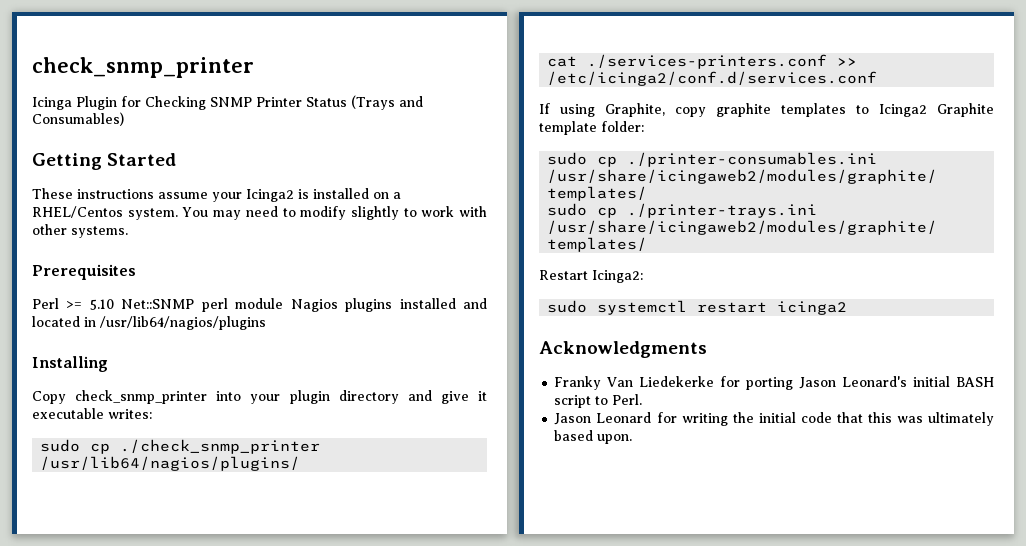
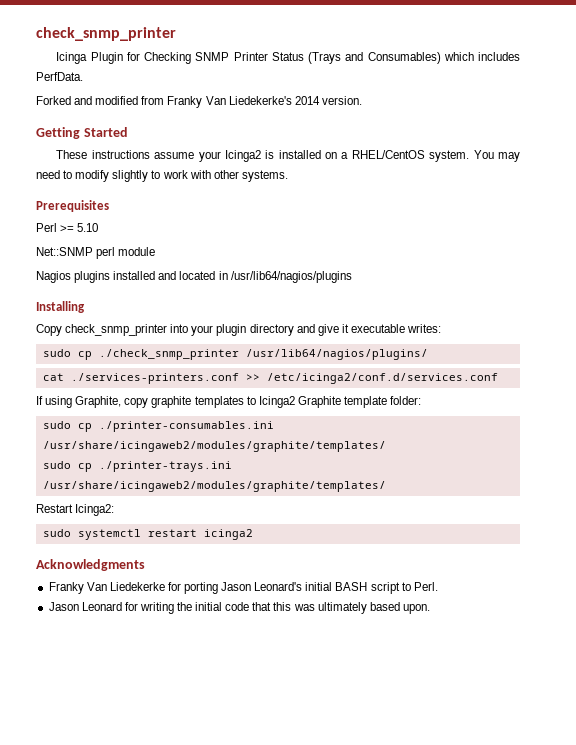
(124, 119) none -> [443,52,520,61] [36,72,83,81] [36,96,362,108] which includes PerfData. // Forked and modified from Franky Van Liedekerke's 2014 version.
[32,206,123,218] RHEL/Centos -> [351,150,425,159] RHEL/CentOS
(114, 304) none -> (99, 227) //
(284, 303) none -> (156, 251) //

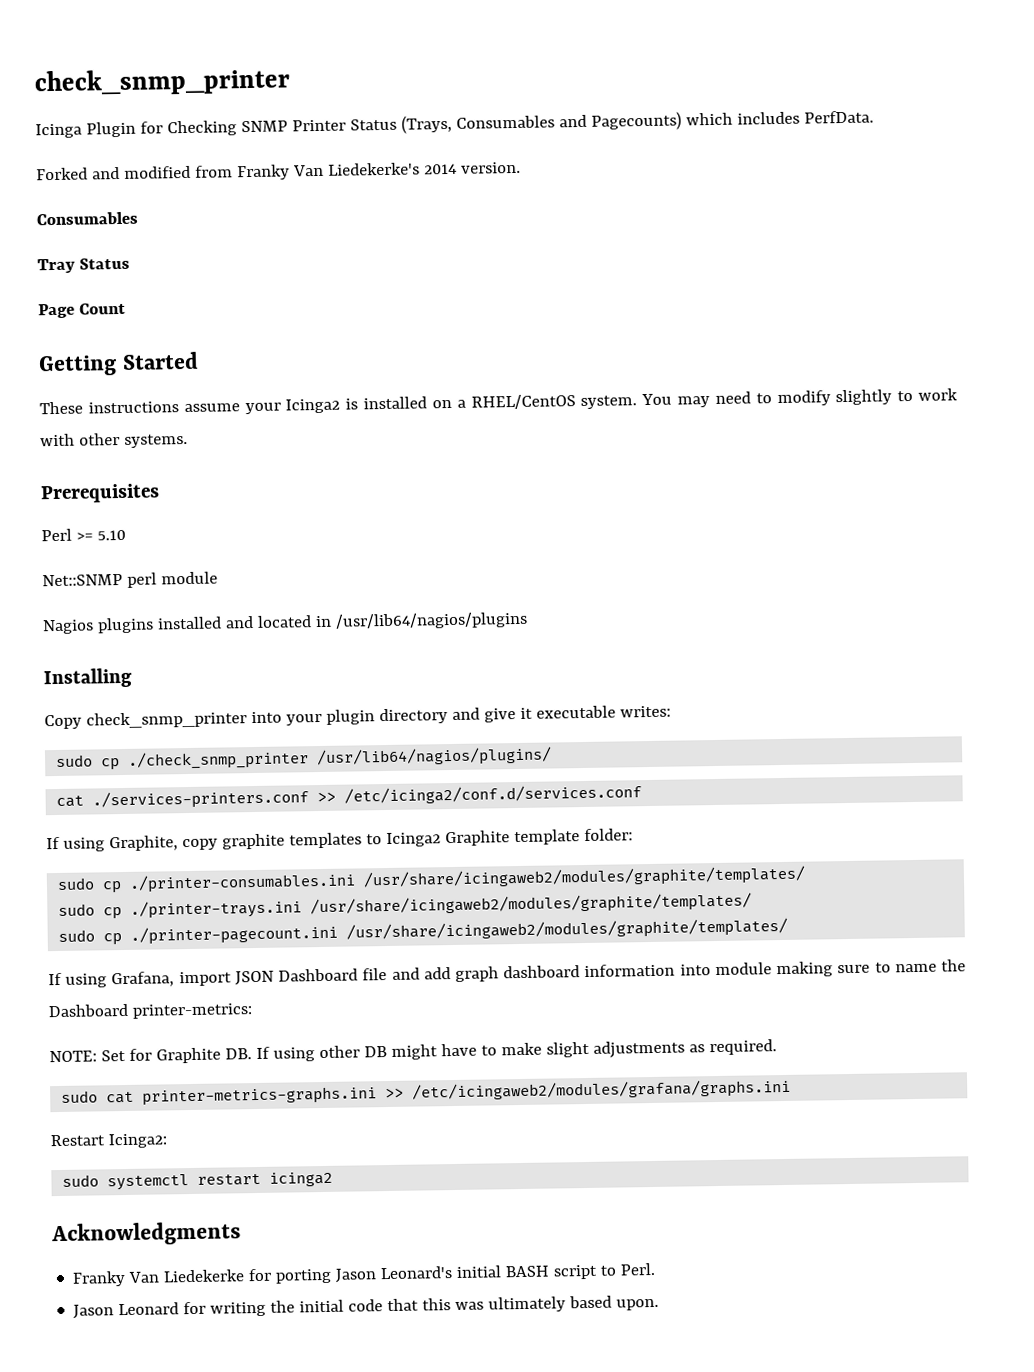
[308,52,441,64] (Trays and Consumables) -> [400,111,682,134] (Trays, Consumables and Pagecounts)
(362, 100) none -> [36,211,138,226] [37,257,130,274] [38,302,126,319] // Consumables // Tray Status // Page Count
(386, 486) none -> [58,917,789,946] [48,959,966,988] [48,1003,252,1019] [49,1039,777,1064] [61,1078,792,1106] // sudo cp ./printer-pagecount.ini /usr/share/icingaweb2/modules/graphite/templates/ // If using Grafana, import JSON Dashboard file and add graph dashboard information into module making sure to name the Dashboard printer-metrics: // NOTE: Set for Graphite DB. If using other DB might have to make slight adjustments as required. // sudo cat printer-metrics-graphs.ini >> /etc/icingaweb2/modules/grafana/graphs.ini

